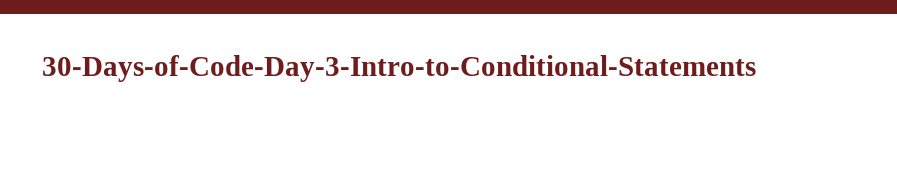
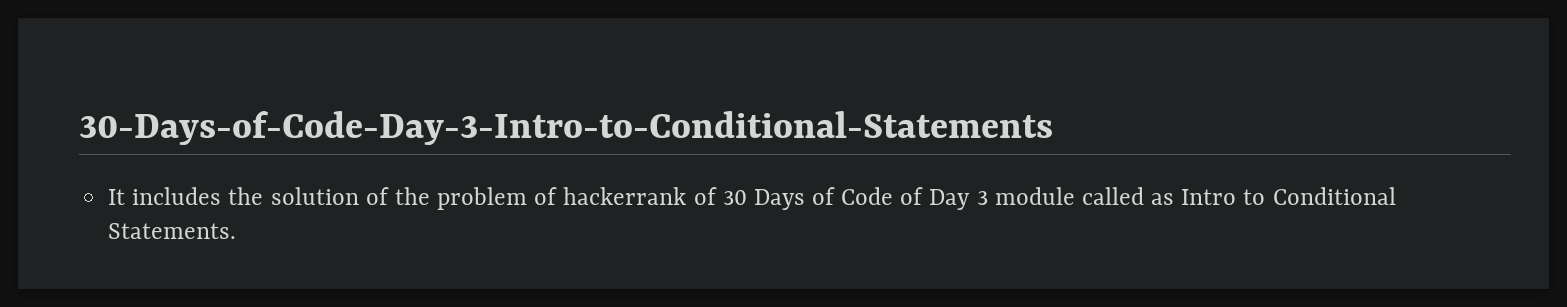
(756, 68) none -> [108,187,1396,210] [108,223,237,239] // It includes the solution of the problem of hackerrank of 30 Days of Code of Day 3 module called as Intro to Conditional Statements.

